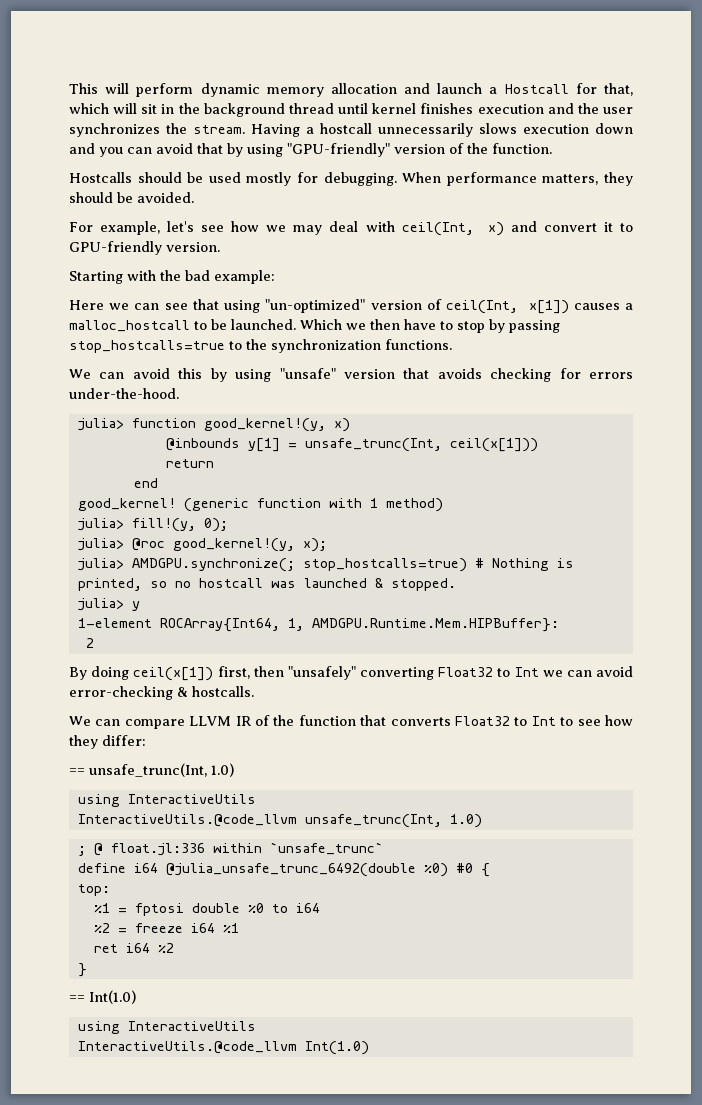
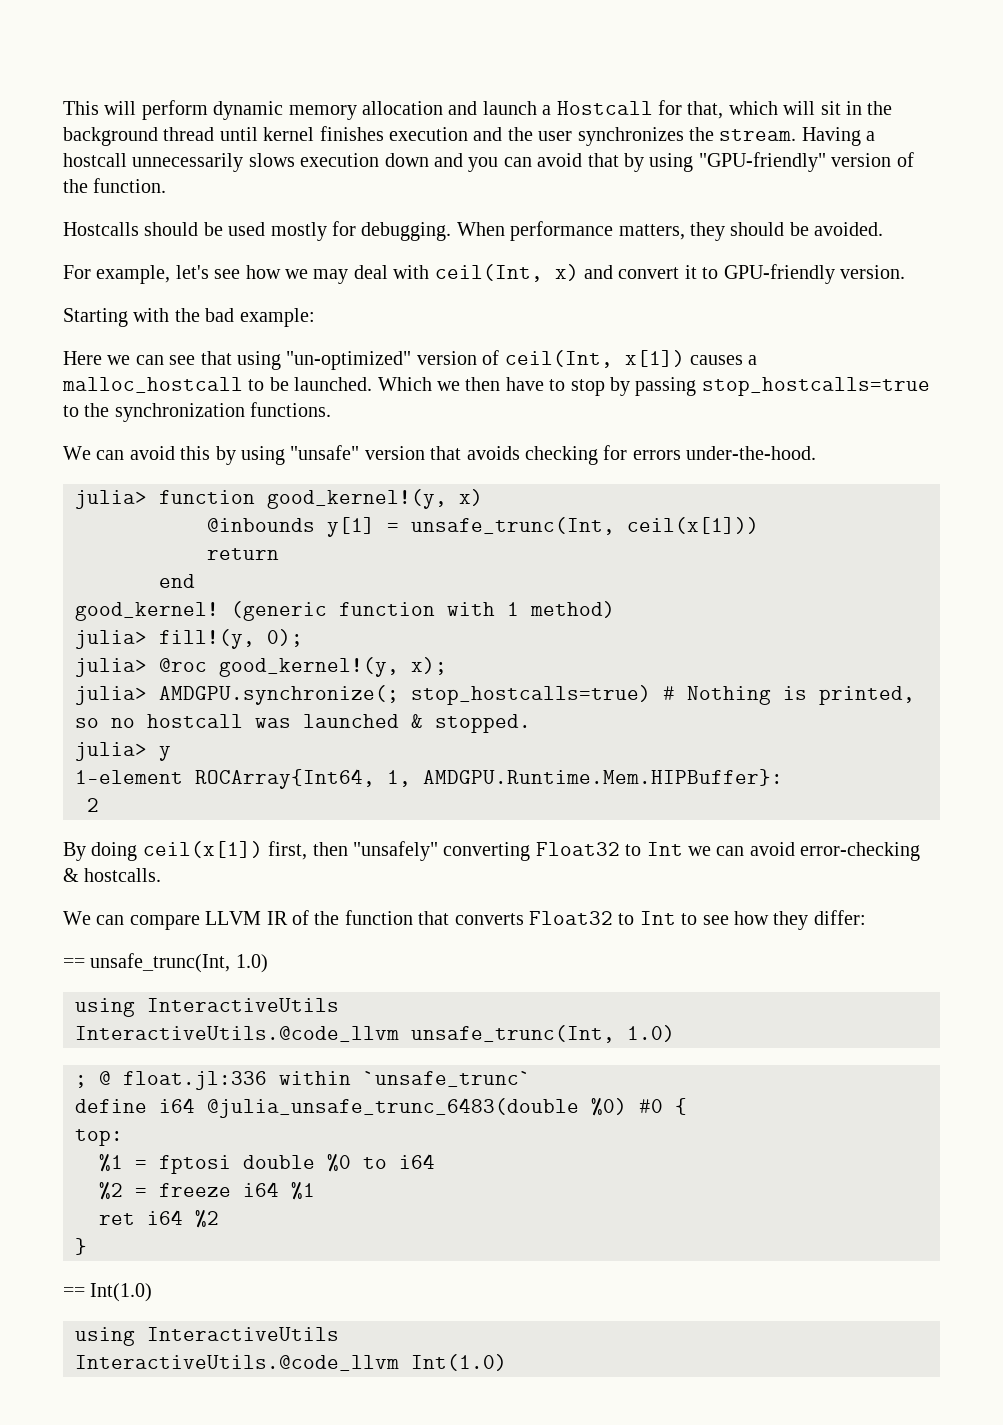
[165,863,416,877] @julia_unsafe_trunc_6492(double -> [207,1098,579,1118] @julia_unsafe_trunc_6483(double

